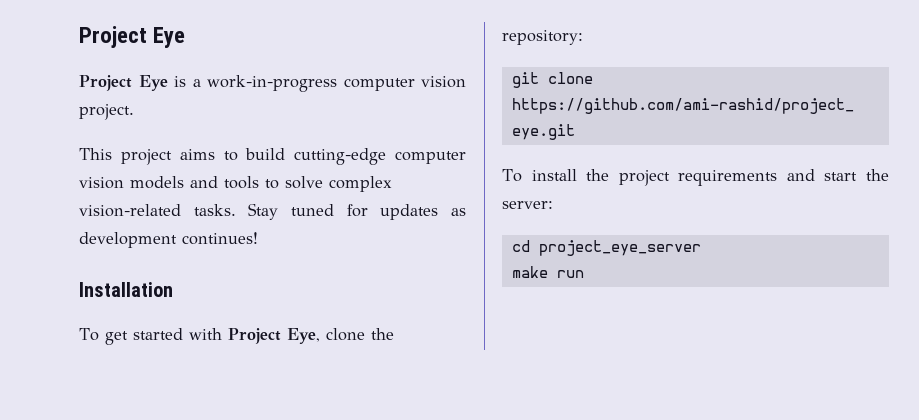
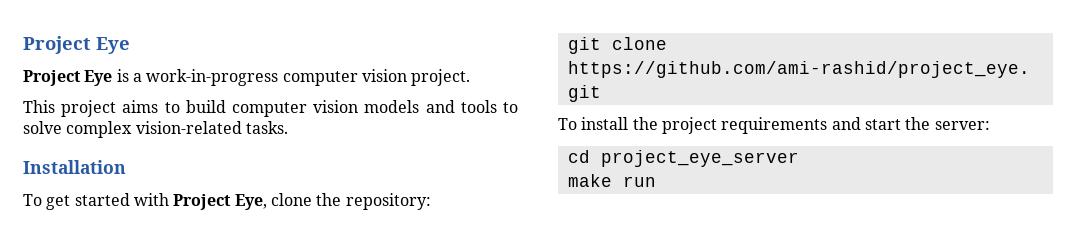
[294,148,387,165] cutting-edge -> (226, 106) none
[248,203,467,220] [79,232,258,248] Stay tuned for updates as development continues! -> (288, 127) none

